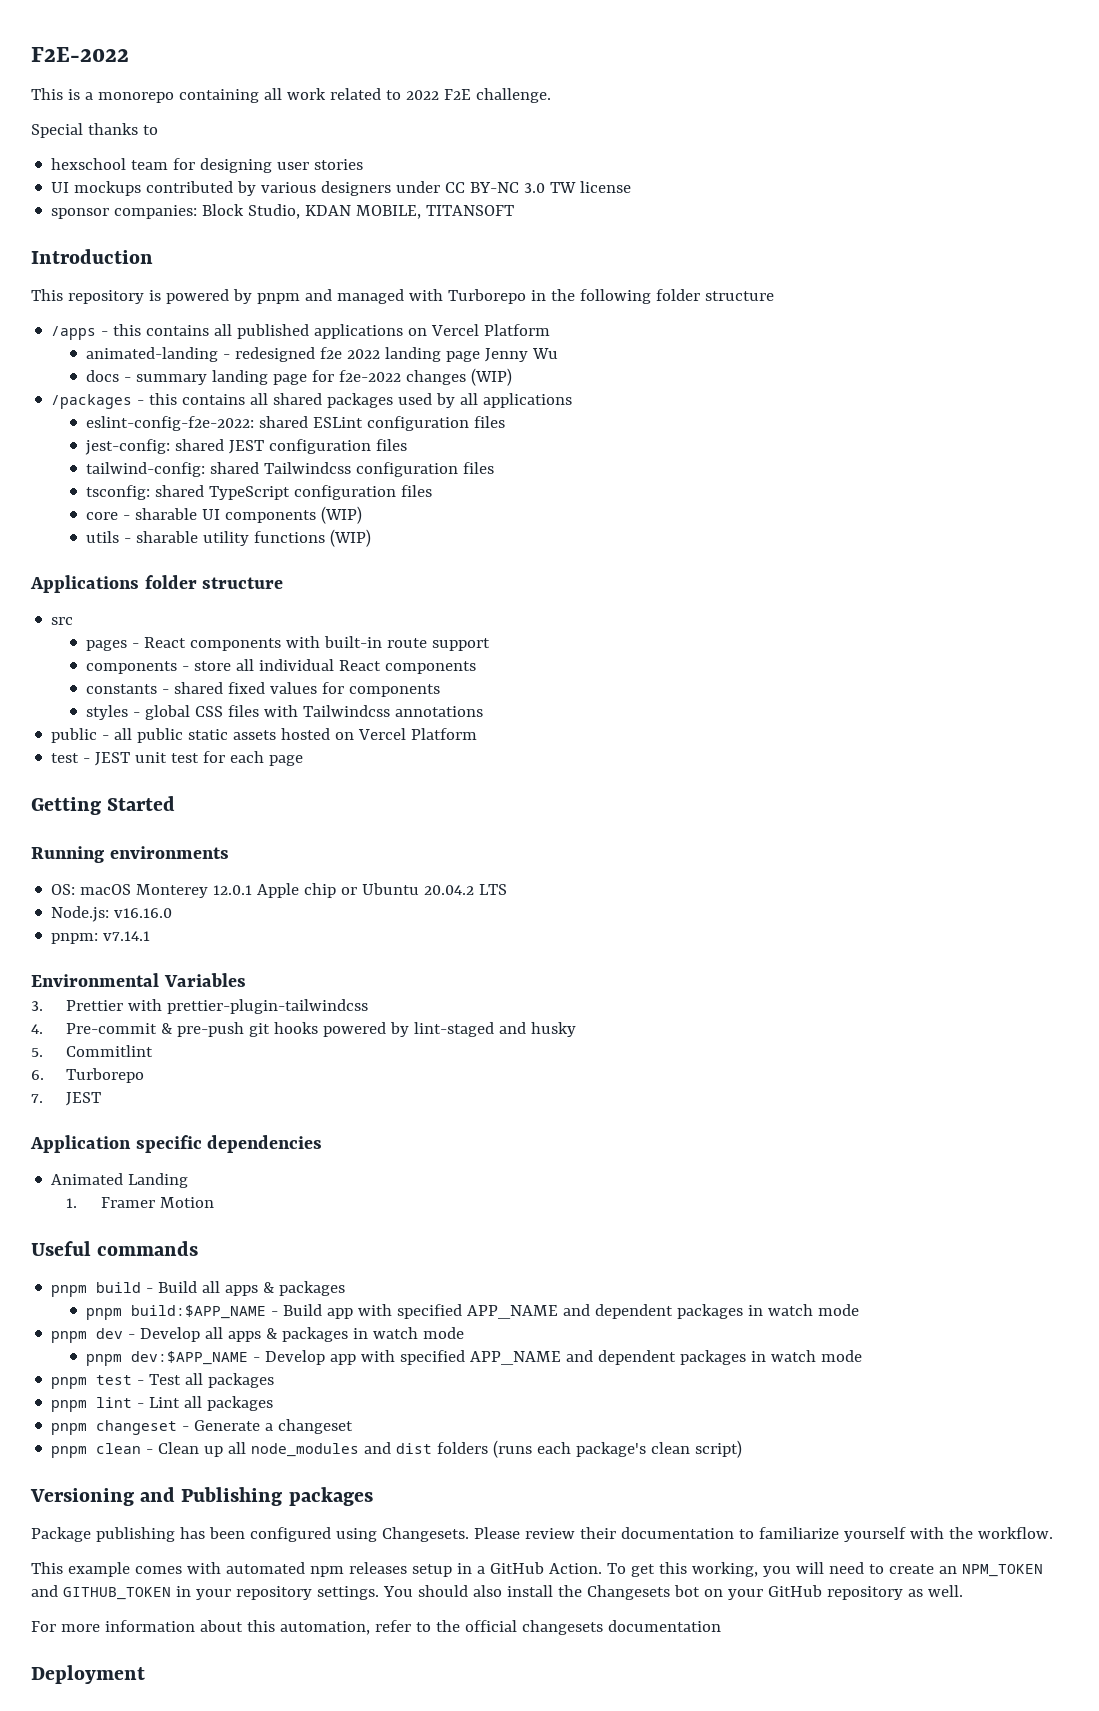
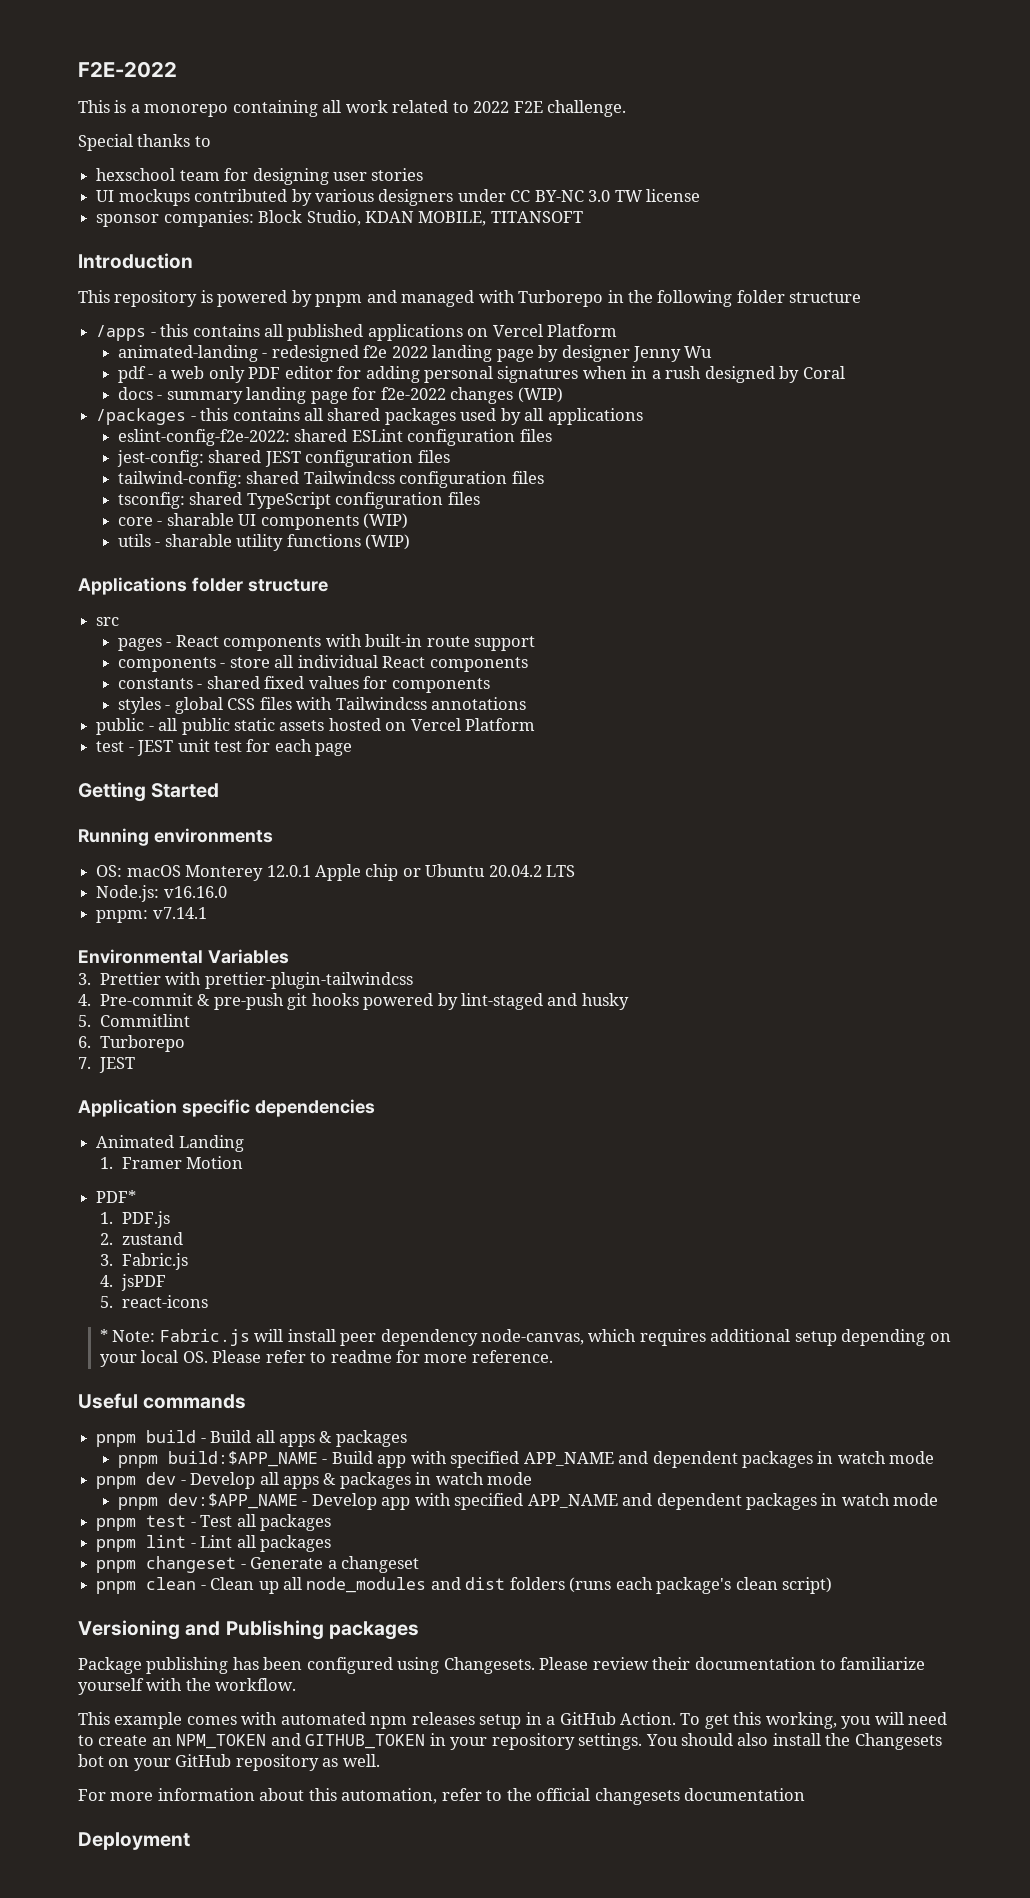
(481, 356) none -> [538,345,630,362] by designer
(559, 353) none -> [117,366,845,383] // pdf - a web only PDF editor for adding personal signatures when in a rush designed by Coral
(214, 1202) none -> [96,1190,137,1203] [99,1211,170,1228] [99,1232,183,1245] [99,1253,188,1270] [99,1274,166,1291] [99,1295,208,1308] [99,1329,951,1346] [99,1350,553,1367] // PDF* // 1. PDF.js // 2. zustand // 3. Fabric.js // 4. jsPDF // 5. react-icons // * Note: Fabric.js will install peer dependency node-canvas, which requires additional setup depending on your local OS. Please refer to readme for more reference.

